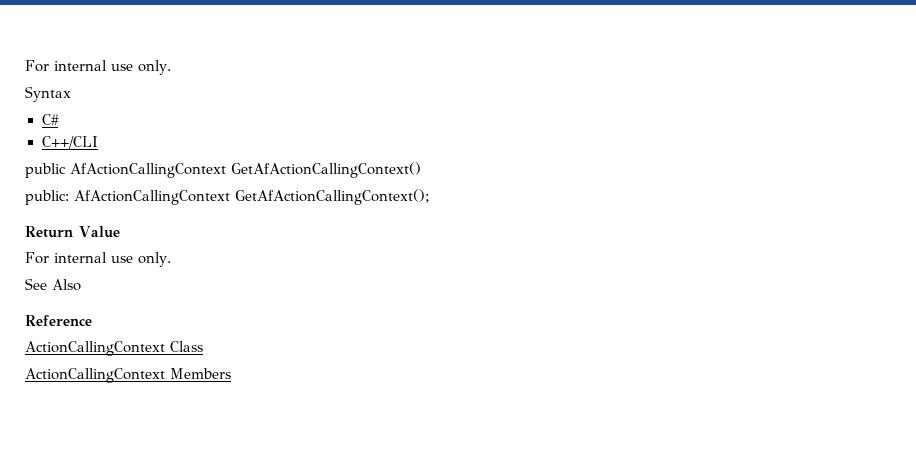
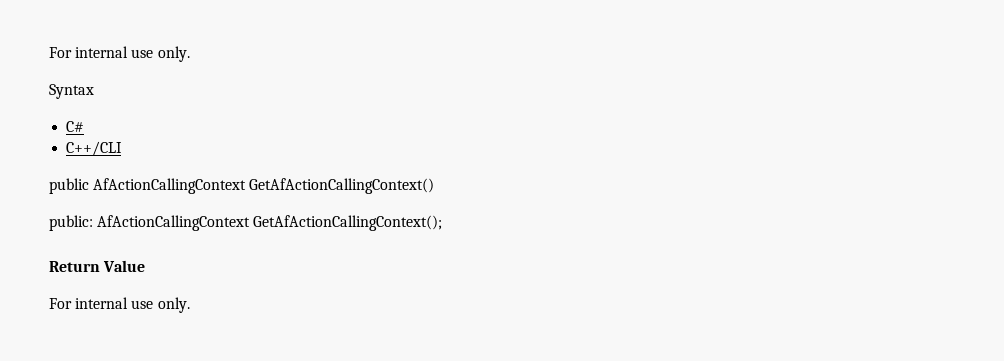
[25,278,81,291] [25,315,92,326] [25,341,203,356] [25,368,231,383] // See Also // Reference // ActionCallingContext Class // ActionCallingContext Members -> (190, 305) none

